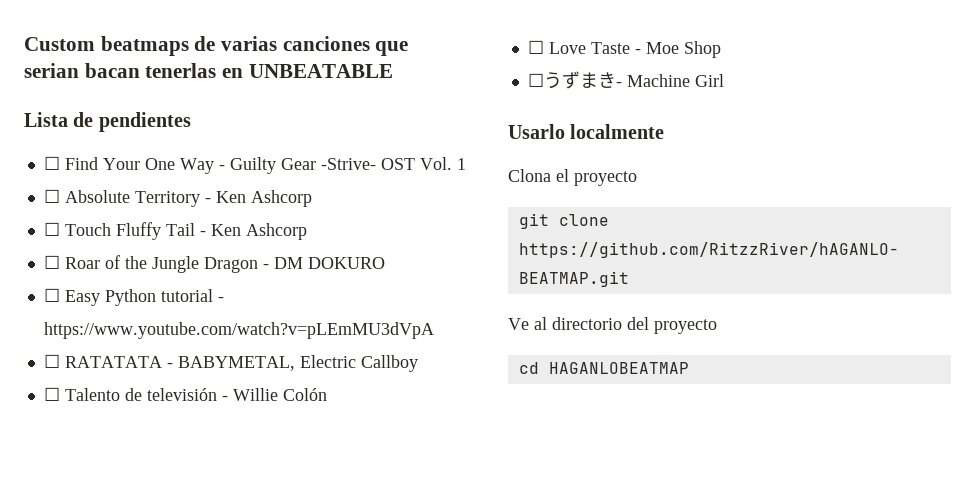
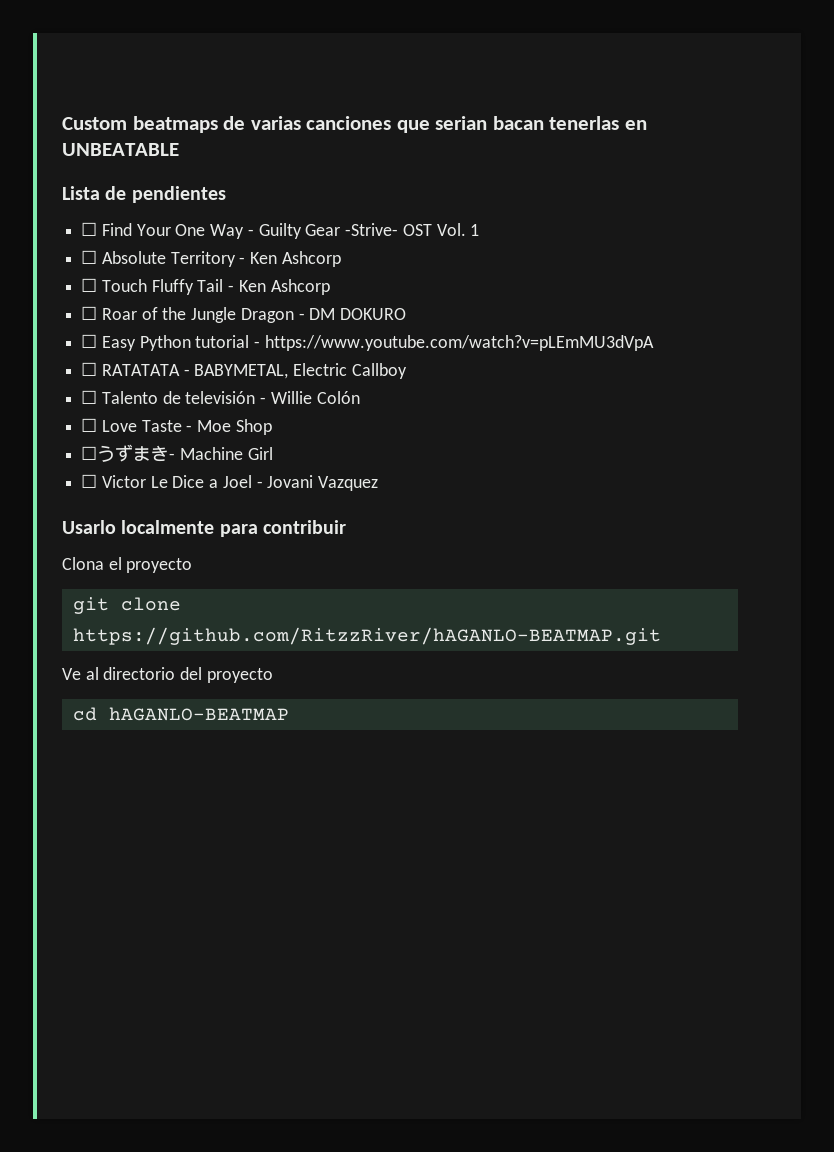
(724, 80) none -> [81,474,379,491] // ☐ Victor Le Dice a Joel - Jovani Vazquez
(665, 131) none -> [219,520,346,537] para contribuir
[548,362,689,374] HAGANLOBEATMAP -> [108,707,289,721] hAGANLO-BEATMAP

